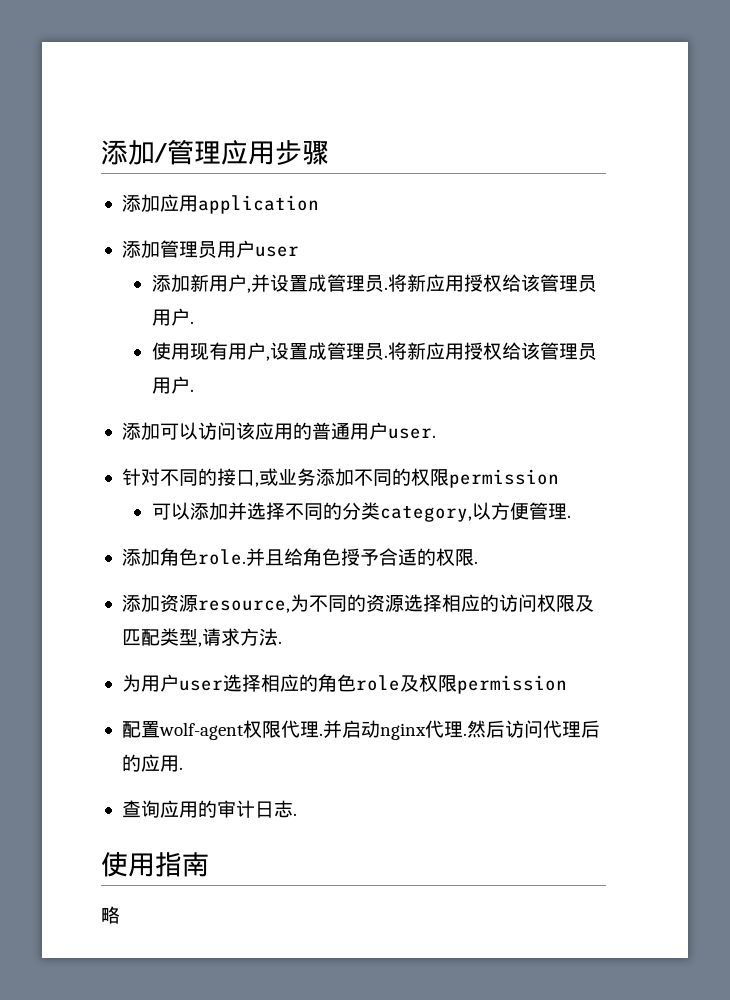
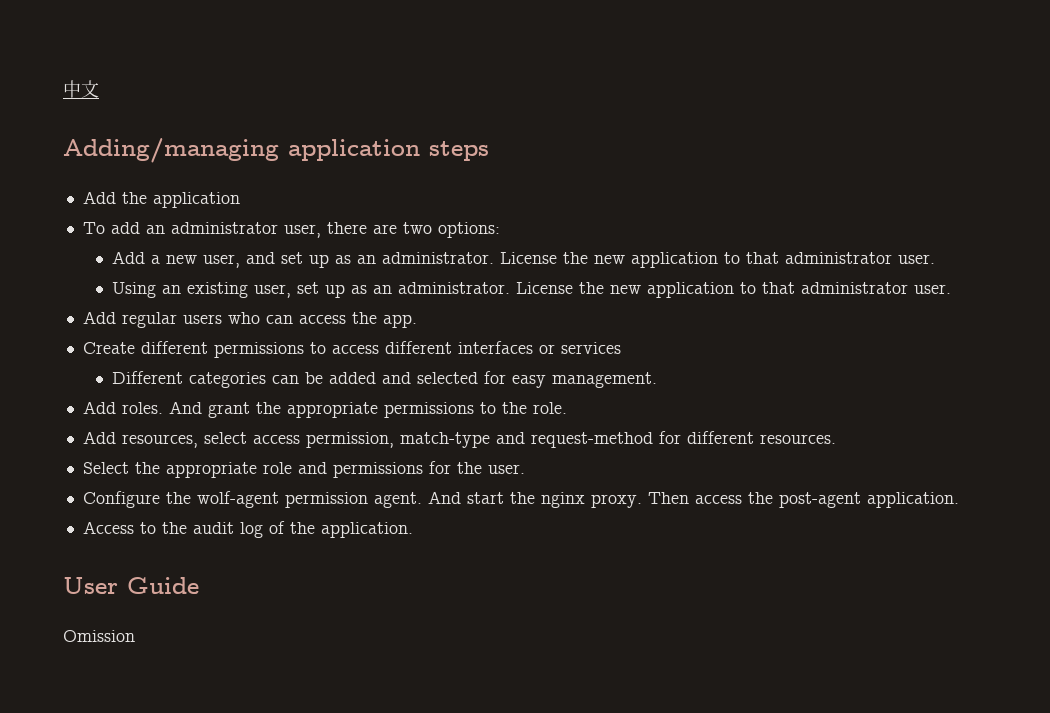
[101,139,329,165] [121,194,319,214] [121,240,299,258] [151,274,597,293] [151,308,194,326] [151,342,597,361] [151,376,194,394] [121,422,436,440] [121,468,559,488] [151,502,571,522] [121,548,478,566] [121,594,594,613] [121,628,282,647] [121,674,567,694] [121,720,600,740] [121,754,183,772] [121,800,297,818] [101,852,209,877] [101,906,120,924] 添加/管理应用步骤 // 添加应用application // 添加管理员用户user // 添加新用户,并设置成管理员.将新应用授权给该管理员用户. // 使用现有用户,设置成管理员.将新应用授权给该管理员用户. // 添加可以访问该应用的普通用户user. // 针对不同的接口,或业务添加不同的权限permission // 可以添加并选择不同的分类category,以方便管理. // 添加角色role.并且给角色授予合适的权限. // 添加资源resource,为不同的资源选择相应的访问权限及匹配类型,请求方法. // 为用户user选择相应的角色role及权限permission // 配置wolf-agent权限代理.并启动nginx代理.然后访问代理后的应用. // 查询应用的审计日志. // 使用指南 // 略 -> [63,80,99,98] [63,138,489,163] [82,191,240,208] [82,222,500,238] [112,251,936,268] [112,282,952,298] [82,311,417,328] [82,341,621,358] [112,371,658,388] [82,401,567,418] [82,431,836,448] [82,461,525,478] [82,491,959,508] [82,521,413,538] [63,577,199,594] [63,630,135,642] 中文 // Adding/managing application steps // Add the application // To add an administrator user, there are two options: // Add a new user, and set up as an administrator. License the new application to that administrator user. // Using an existing user, set up as an administrator. License the new application to that administrator user. // Add regular users who can access the app. // Create different permissions to access different interfaces or services // Different categories can be added and selected for easy management. // Add roles. And grant the appropriate permissions to the role. // Add resources, select access permission, match-type and request-method for different resources. // Select the appropriate role and permissions for the user. // Configure the wolf-agent permission agent. And start the nginx proxy. Then access the post-agent application. // Access to the audit log of the application. // User Guide // Omission

